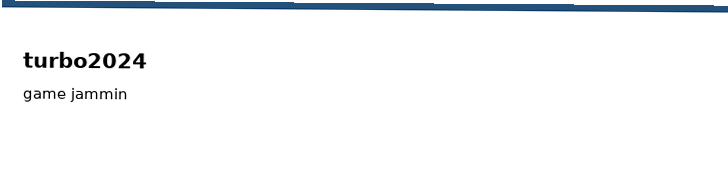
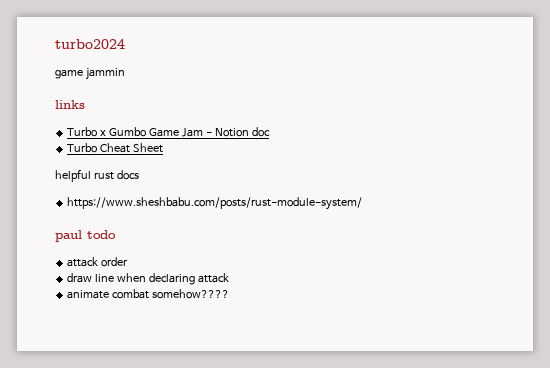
(128, 95) none -> [55,100,85,109] [67,127,270,137] [67,143,164,153] [55,169,139,182] [67,197,363,210] [55,230,116,242] [67,257,129,267] [67,273,229,285] [67,289,230,299] // links // Turbo x Gumbo Game Jam - Notion doc // Turbo Cheat Sheet // helpful rust docs // https://www.sheshbabu.com/posts/rust-module-system/ // paul todo // attack order // draw line when declaring attack // animate combat somehow????

